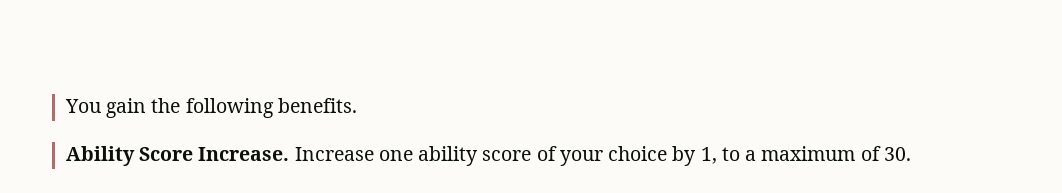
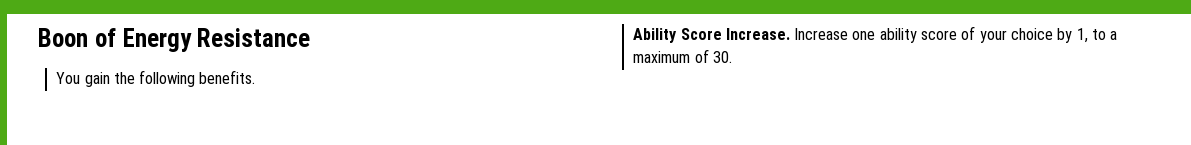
(64, 106) none -> [38,28,311,52] Boon of Energy Resistance //

